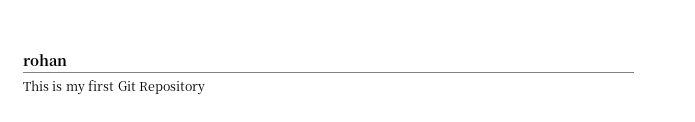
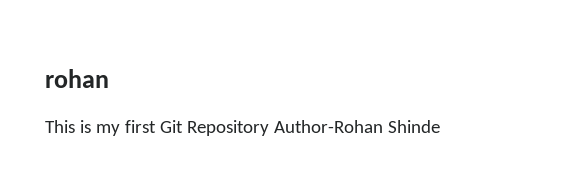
(205, 88) none -> [273,120,440,133] Author-Rohan Shinde

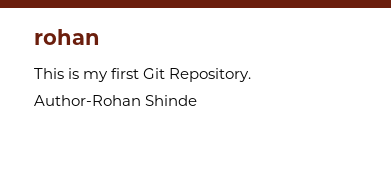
[186,120,269,136] Repository -> [169,68,252,82] Repository. //

